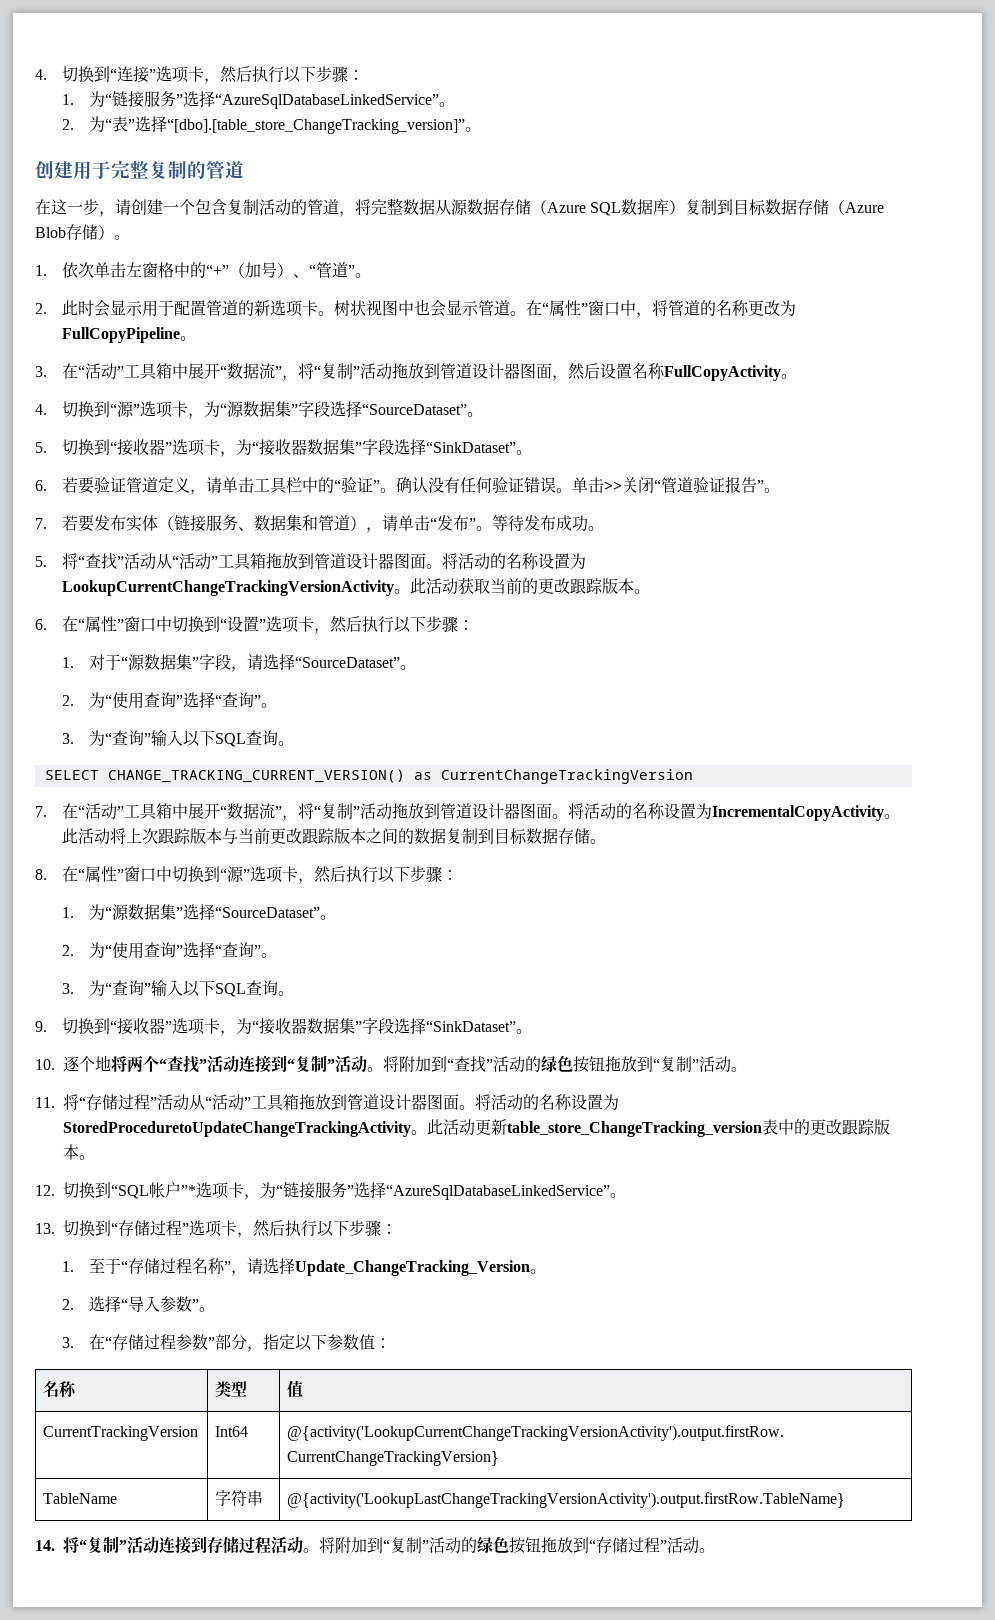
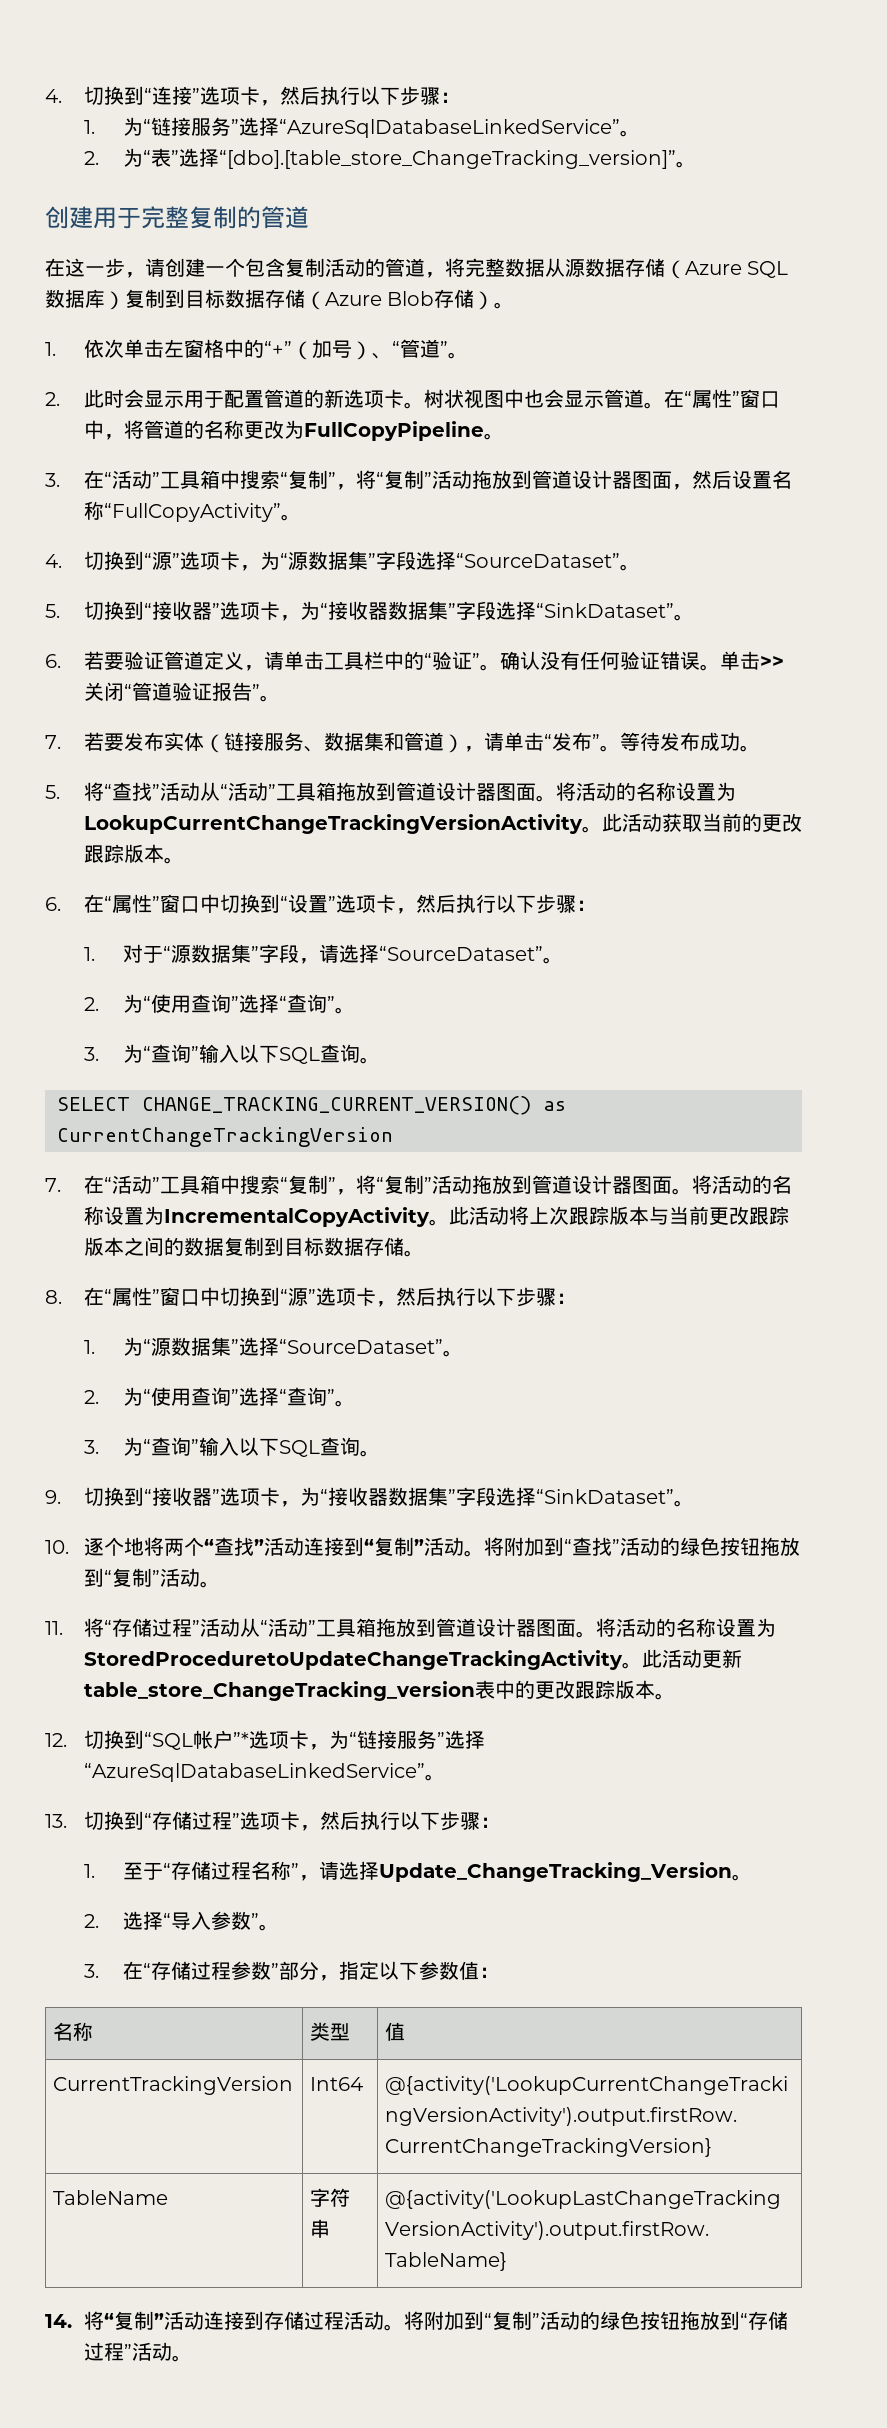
[188,363,276,379] 展开“数据流 -> [239,470,328,489] 搜索“复制
[664,365,782,381] FullCopyActivity -> [103,503,281,522] “FullCopyActivity”
[188,803,276,819] 展开“数据流 -> [239,1175,328,1194] 搜索“复制

